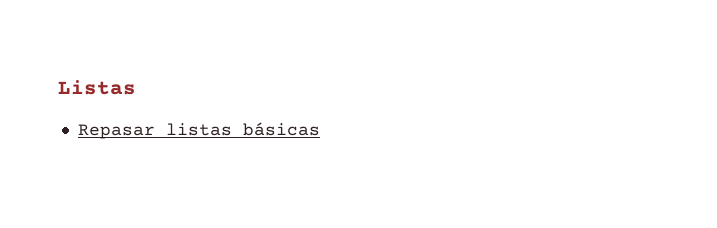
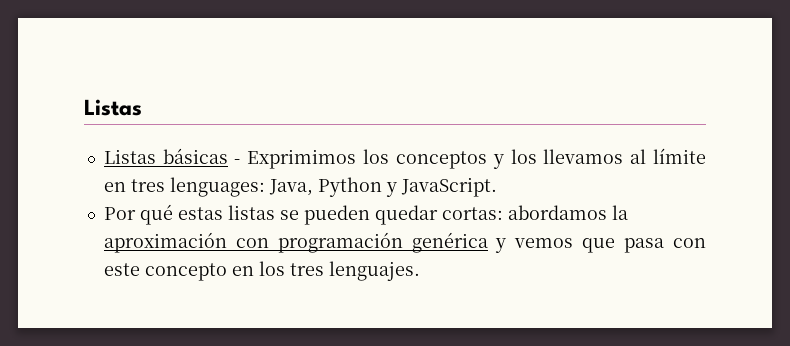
[77,122,320,139] Repasar listas básicas -> [103,148,706,169] [103,177,497,197] [103,204,628,225] [103,232,706,253] [103,261,420,281] Listas básicas - Exprimimos los conceptos y los llevamos al límite en tres lenguages: Java, Python y JavaScript. // Por qué estas listas se pueden quedar cortas: abordamos la aproximación con programación genérica y vemos que pasa con este concepto en los tres lenguajes.

